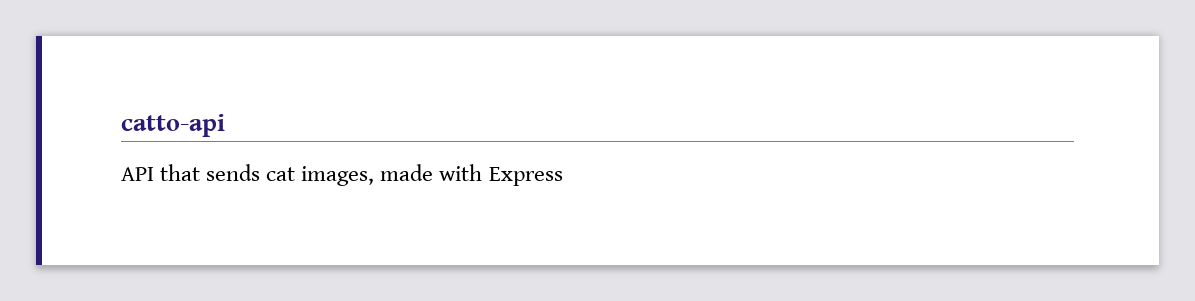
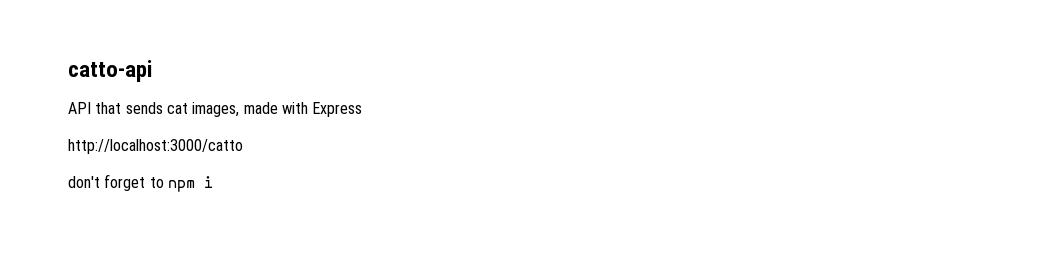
(563, 176) none -> [68,139,243,154] [68,174,213,192] // http://localhost:3000/catto // don't forget to npm i

